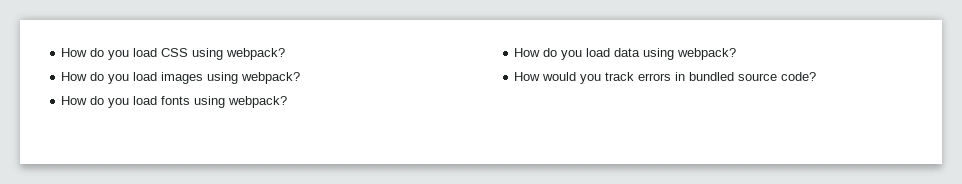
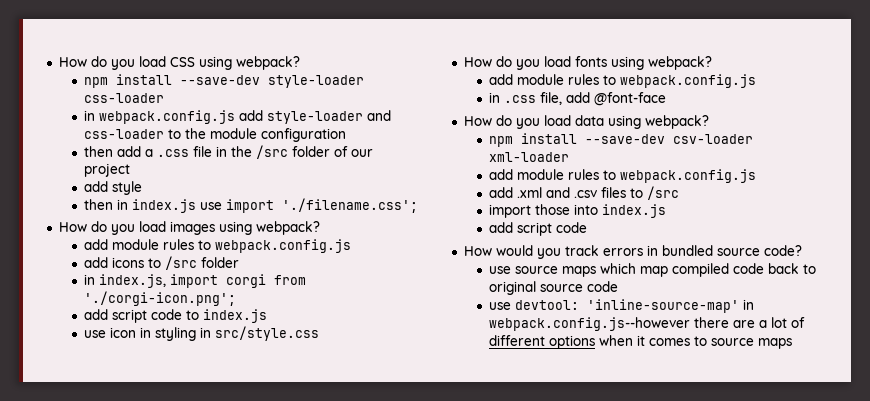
(286, 54) none -> [83,74,364,88] [83,93,164,103] [83,110,391,124] [83,128,346,142] [83,145,373,159] [83,163,130,177] [83,181,142,195] [83,198,418,213] // npm install --save-dev style-loader css-loader // in webpack.config.js add style-loader and css-loader to the module configuration // then add a .css file in the /src folder of our project // add style // then in index.js use import './filename.css';
(301, 78) none -> [83,239,351,253] [83,256,239,270] [83,274,306,288] [83,291,236,306] [83,309,267,323] [83,326,319,341] // add module rules to webpack.config.js // add icons to /src folder // in index.js, import corgi from './corgi-icon.png'; // add script code to index.js // use icon in styling in src/style.css
(288, 102) none -> [488,74,756,88] [488,92,666,106] // add module rules to webpack.config.js // in .css file, add @font-face
(737, 54) none -> [488,133,753,147] [488,152,569,162] [488,169,756,183] [488,186,679,200] [488,204,666,218] [488,222,587,236] // npm install --save-dev csv-loader xml-loader // add module rules to webpack.config.js // add .xml and .csv files to /src // import those into index.js // add script code
(817, 76) none -> [488,263,816,277] [488,281,618,295] [488,299,754,313] [488,317,805,331] [488,335,792,349] // use source maps which map compiled code back to original source code // use devtool: 'inline-source-map' in webpack.config.js--however there are a lot of different options when it comes to source maps

